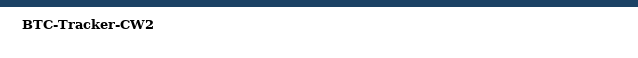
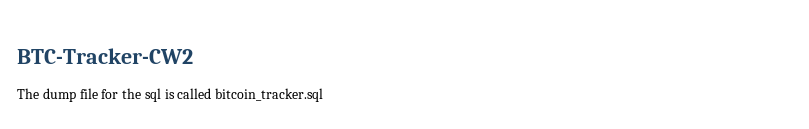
(154, 24) none -> [17,88,324,102] // The dump file for the sql is called bitcoin_tracker.sql

